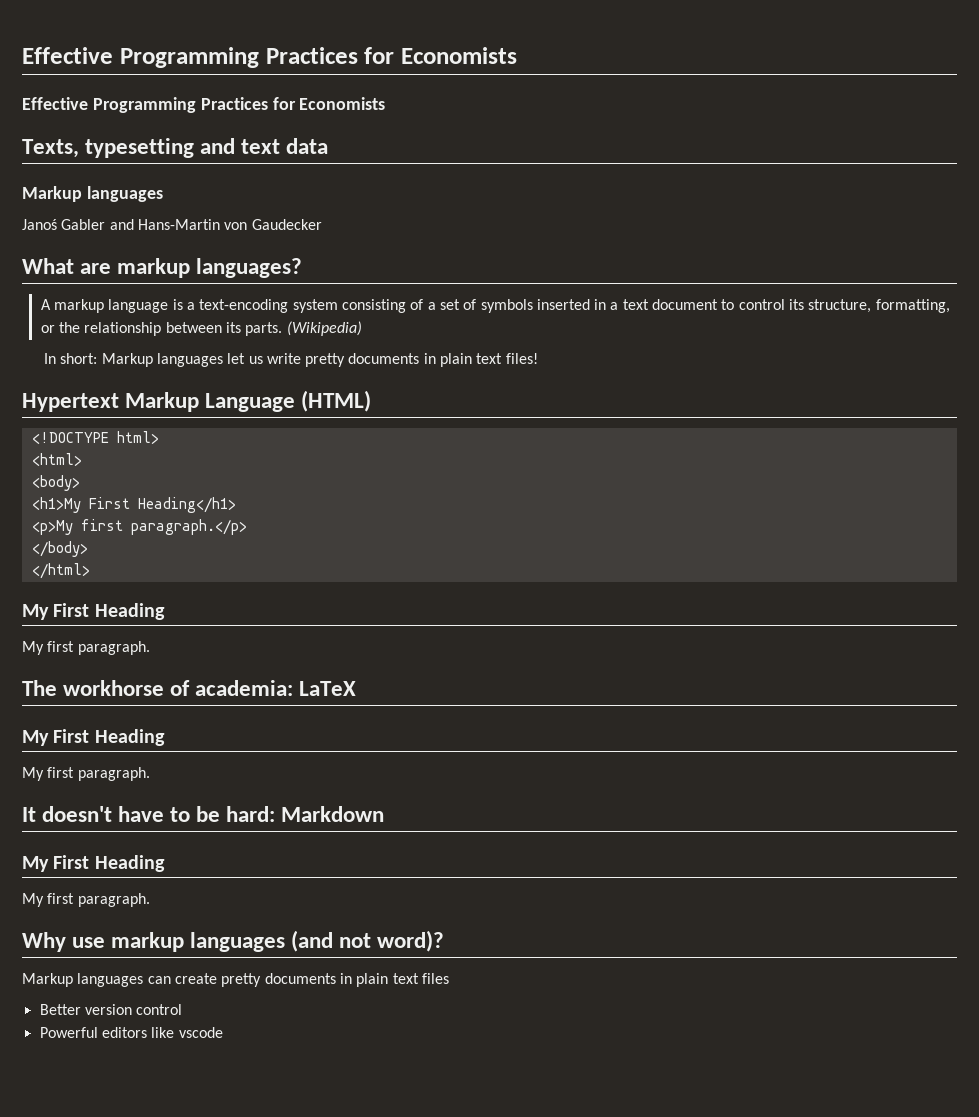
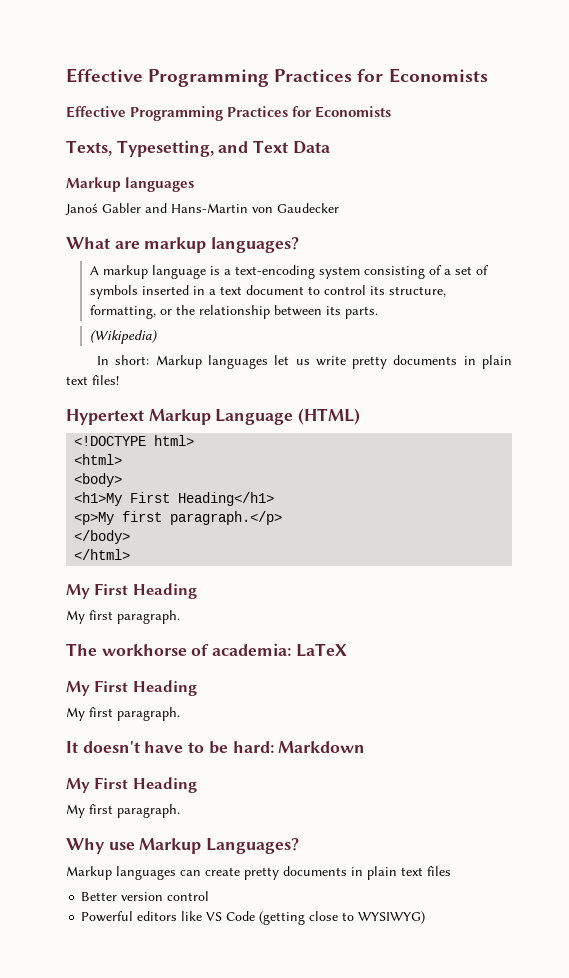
[85,138,329,158] typesetting and text data -> [116,140,330,157] Typesetting, and Text Data
(283, 329) none -> (378, 312) //
[111,930,445,952] markup languages (and not word)? -> [139,838,300,854] Markup Languages?
[178,1027,223,1038] vscode -> [206,911,426,925] VS Code (getting close to WYSIWYG)

